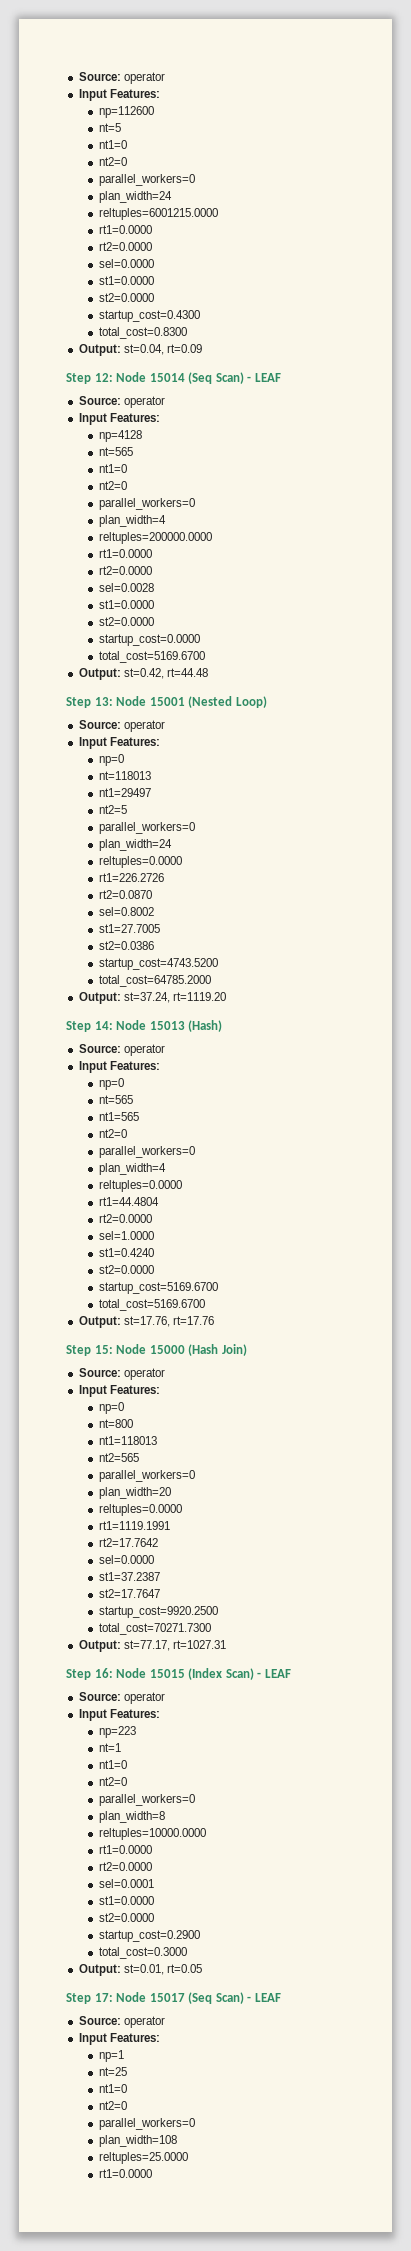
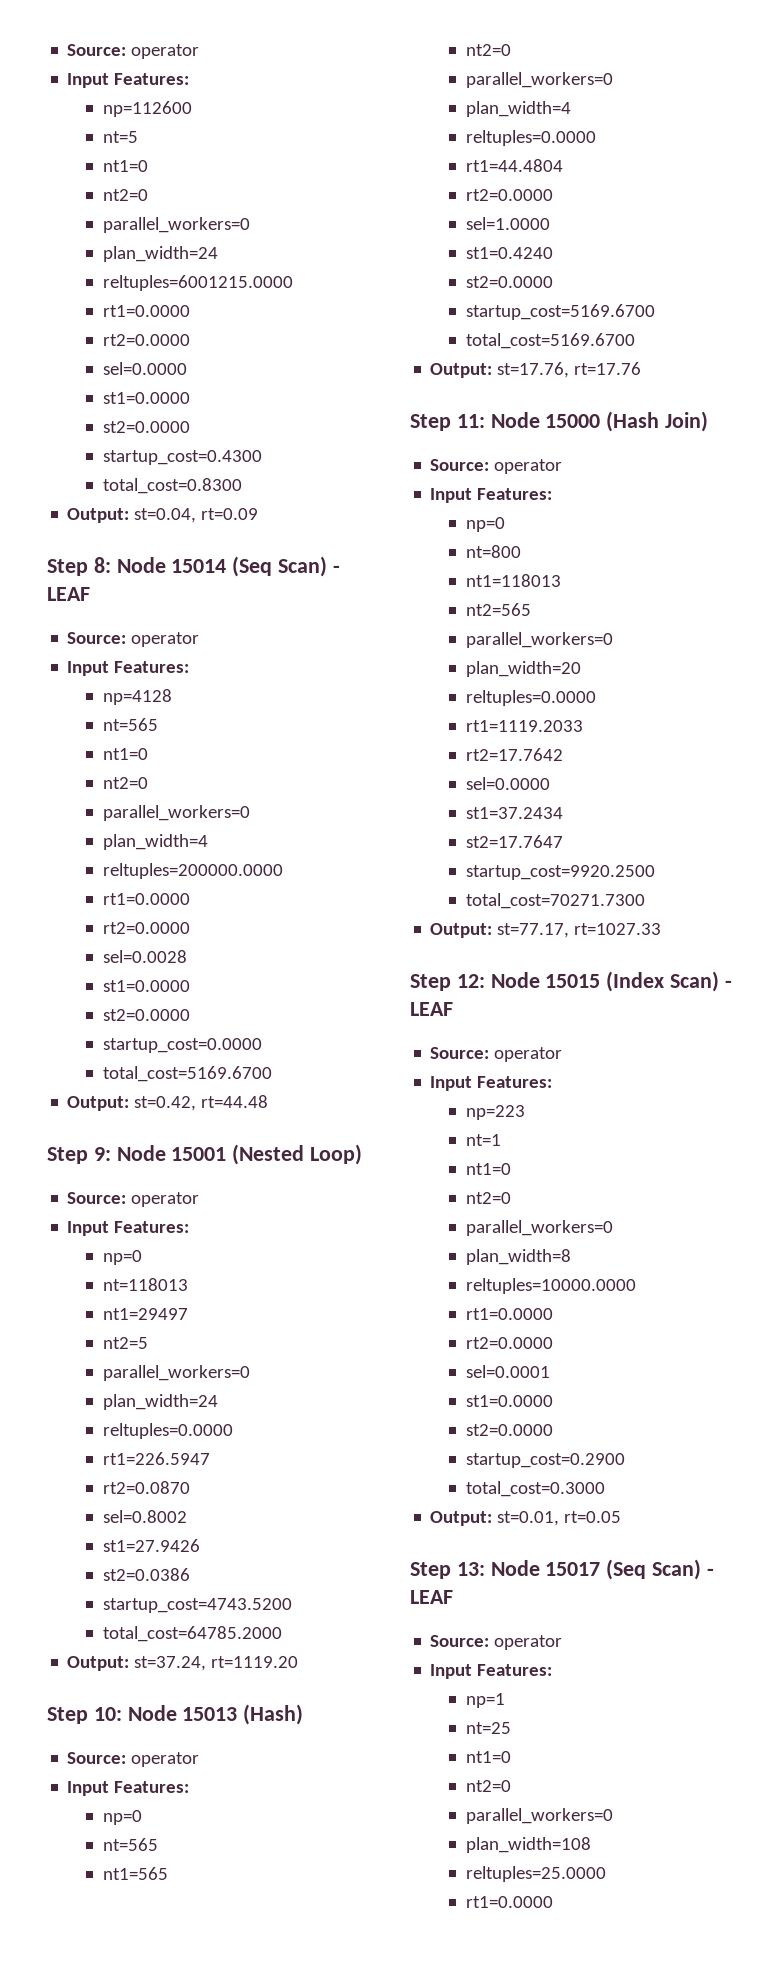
[94,373,113,382] 12: -> [93,557,111,573] 8:
[94,697,113,706] 13: -> [93,1147,111,1161] 9:
[98,873,164,882] rt1=226.2726 -> [102,1452,210,1465] rt1=226.5947
[98,924,160,933] st1=27.7005 -> [102,1539,200,1552] st1=27.9426
[94,1021,113,1030] 14: -> [93,1707,122,1721] 10:
[94,1345,113,1354] 15: -> [456,414,485,428] 11:
[98,1521,170,1530] rt1=1119.1991 -> [465,720,583,732] rt1=1119.2033
[98,1572,160,1581] st1=37.2387 -> [465,807,563,819] st1=37.2434
[172,1640,226,1649] [66,1668,113,1680] rt=1027.31 // Step 16: -> [574,923,662,935] [410,974,485,991] rt=1027.33 // Step 12:
[94,1993,113,2002] 17: -> [456,1562,485,1576] 13:

